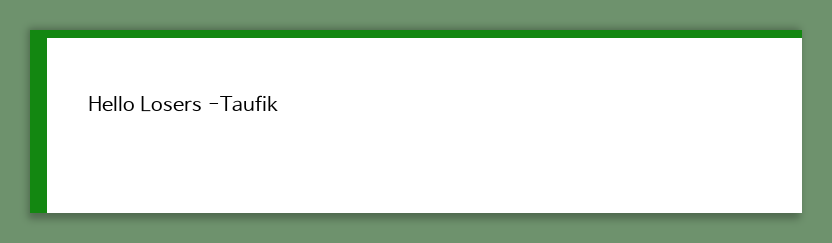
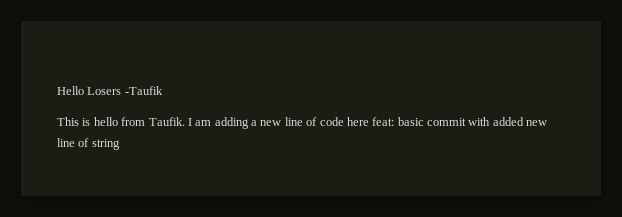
(278, 103) none -> [57,117,548,129] [57,138,120,150] // This is hello from Taufik. I am adding a new line of code here feat: basic commit with added new line of string

